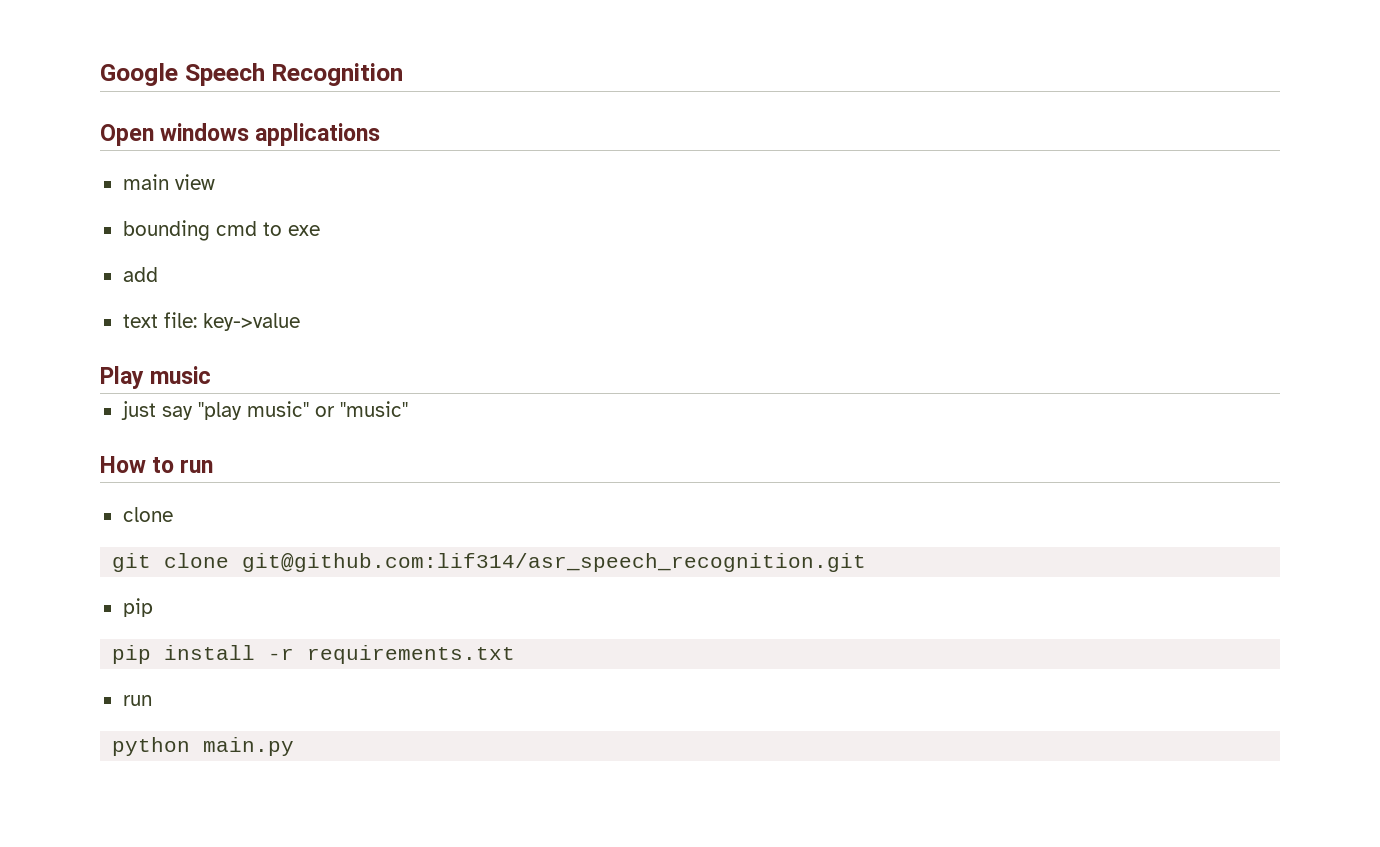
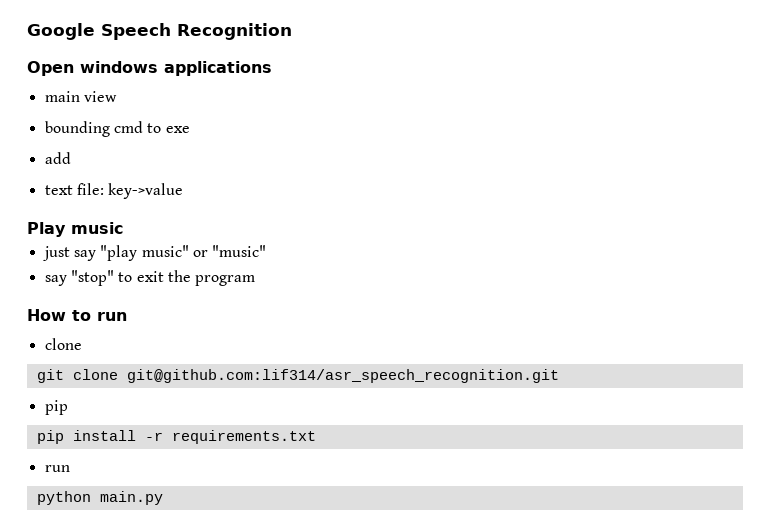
(408, 409) none -> [44,270,256,286] // say "stop" to exit the program

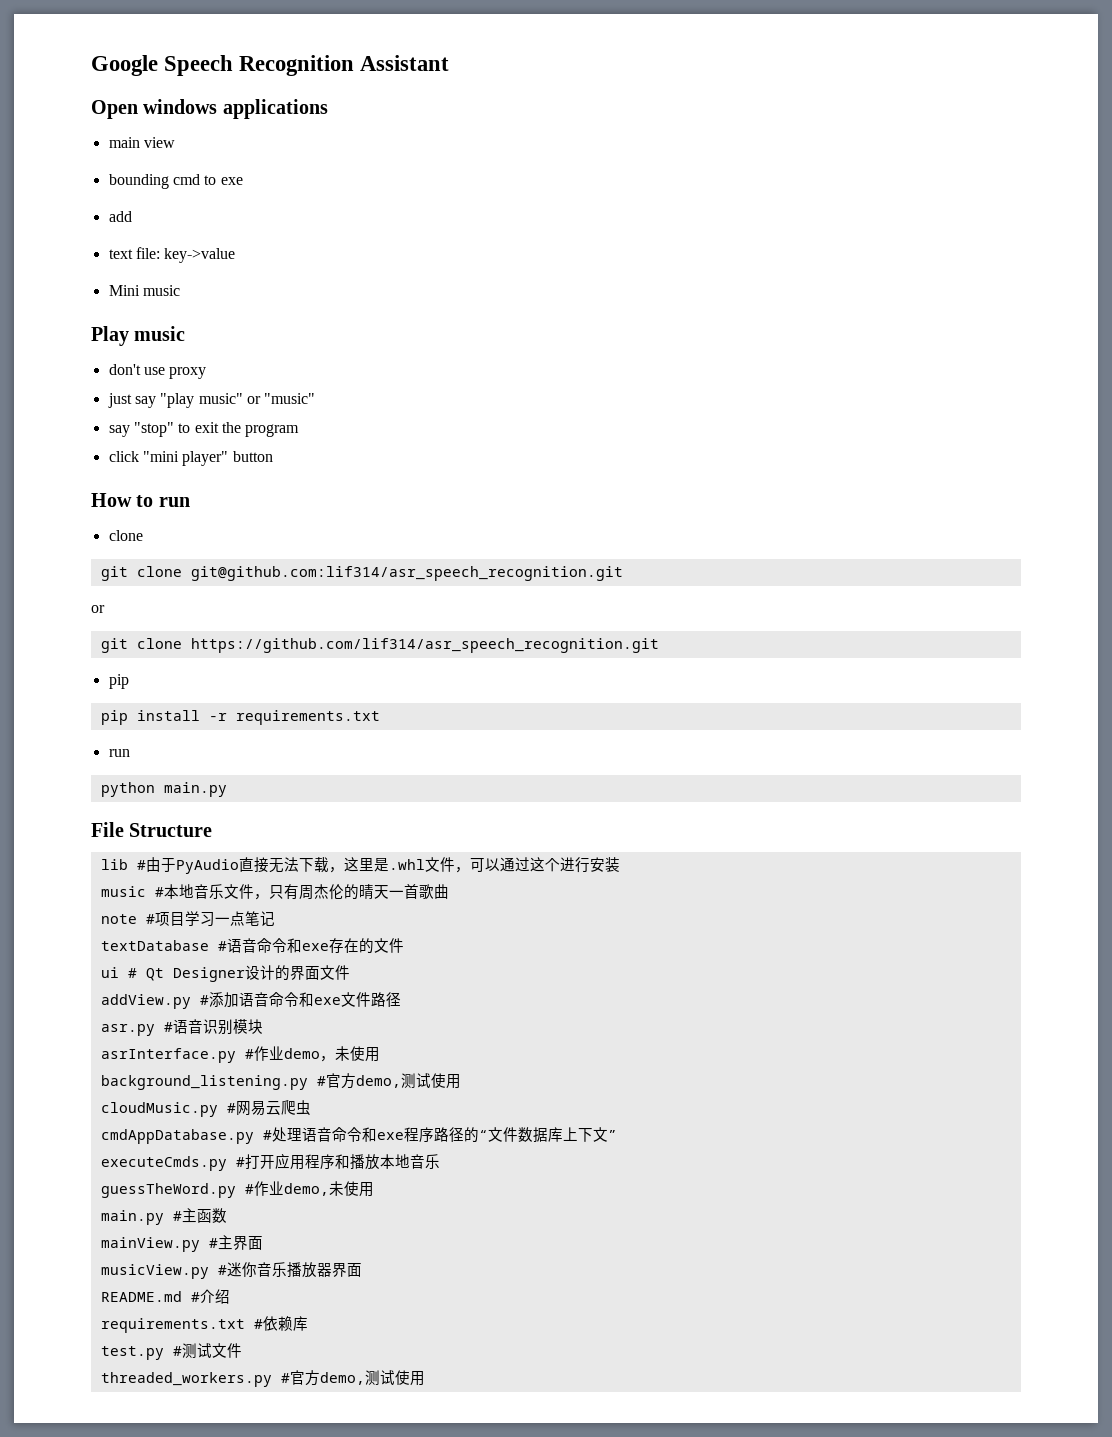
(292, 31) none -> [360,55,450,71] Assistant
(184, 191) none -> [108,285,180,296] // Mini music
(123, 228) none -> [108,364,207,379] // don't use proxy
(256, 280) none -> [108,451,273,466] // click "mini player" button
(559, 376) none -> [91,605,105,613] [100,638,659,653] // or // git clone https://github.com/lif314/asr_speech_recognition.git
(163, 498) none -> [91,822,213,837] [100,857,620,874] [100,884,449,900] [100,911,275,927] [100,938,404,954] [100,965,350,982] [100,992,401,1009] [100,1019,263,1036] [100,1046,380,1063] [100,1073,461,1090] [100,1100,311,1117] [100,1127,617,1144] [100,1153,440,1171] [100,1181,374,1198] [100,1208,227,1225] [100,1235,263,1252] [100,1262,362,1279] [100,1289,230,1304] [100,1316,308,1333] [100,1343,242,1360] [100,1370,425,1387] // File Structure // lib #由于PyAudio直接无法下载，这里是.whl文件，可以通过这个进行安装 // music #本地音乐文件，只有周杰伦的晴天一首歌曲 // note #项目学习一点笔记 // textDatabase #语音命令和exe存在的文件 // ui # Qt Designer设计的界面文件 // addView.py #添加语音命令和exe文件路径 // asr.py #语音识别模块 // asrInterface.py #作业demo，未使用 // background_listening.py #官方demo,测试使用 // cloudMusic.py #网易云爬虫 // cmdAppDatabase.py #处理语音命令和exe程序路径的“文件数据库上下文” // executeCmds.py #打开应用程序和播放本地音乐 // guessTheWord.py #作业demo,未使用 // main.py #主函数 // mainView.py #主界面 // musicView.py #迷你音乐播放器界面 // README.md #介绍 // requirements.txt #依赖库 // test.py #测试文件 // threaded_workers.py #官方demo,测试使用

